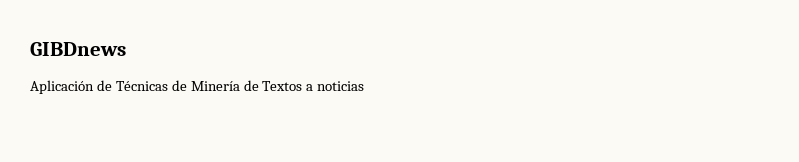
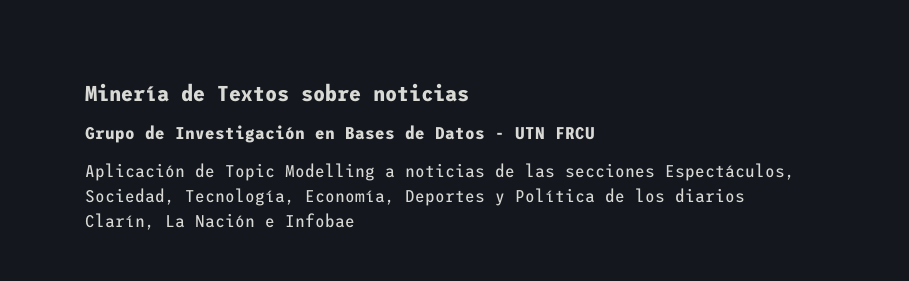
[30,42,126,56] [30,80,365,94] GIBDnews // Aplicación de Técnicas de Minería de Textos a noticias -> [85,83,469,102] [85,125,595,143] [85,163,795,181] [85,188,745,206] [85,213,355,230] Minería de Textos sobre noticias // Grupo de Investigación en Bases de Datos - UTN FRCU // Aplicación de Topic Modelling a noticias de las secciones Espectáculos, Sociedad, Tecnología, Economía, Deportes y Política de los diarios Clarín, La Nación e Infobae

